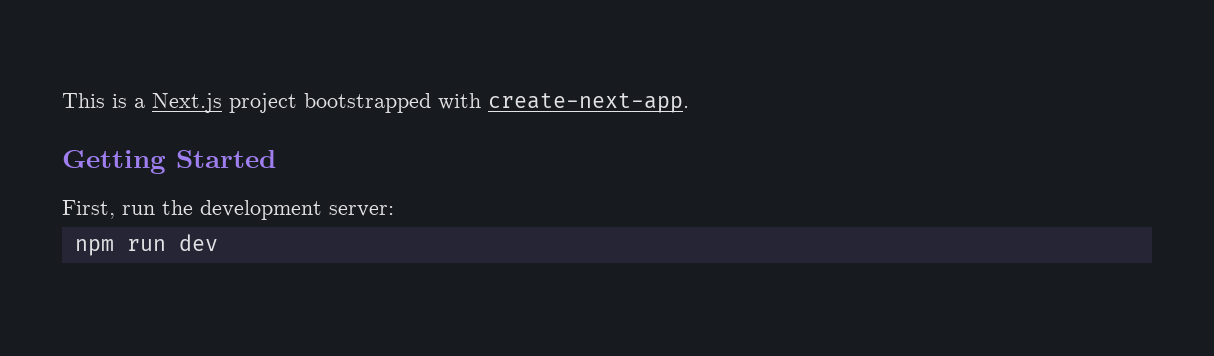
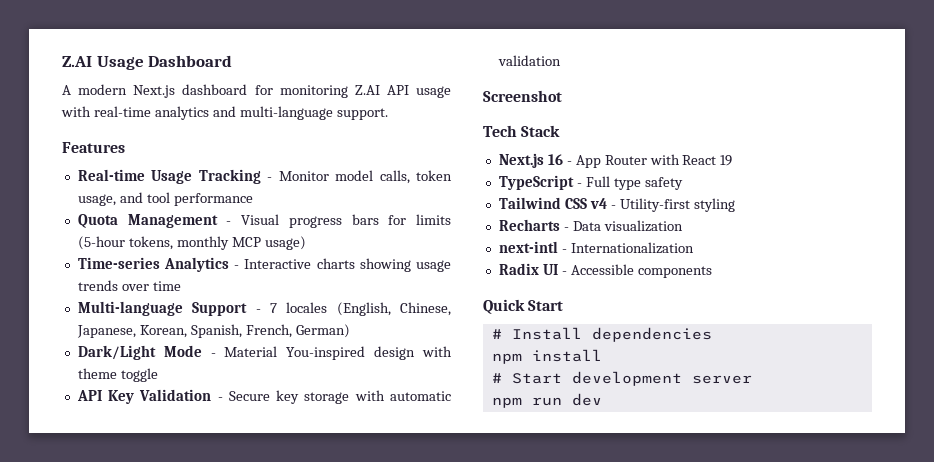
[62,93,689,113] [62,150,276,174] [62,200,394,220] This is a Next.js project bootstrapped with create-next-app. // Getting Started // First, run the development server: -> [62,55,233,70] [62,84,451,98] [61,106,388,120] [62,142,125,153] [77,169,453,184] [77,192,253,206] [77,214,452,228] [77,236,306,250] [77,257,452,272] [77,280,181,291] [77,301,451,316] [76,324,350,338] [77,345,452,360] [77,368,158,382] [76,389,452,404] [497,55,561,66] [483,90,562,102] [483,125,561,137] [498,153,733,168] [498,175,683,190] [498,197,735,212] [498,219,683,232] [498,241,694,254] [498,263,712,278] [483,299,564,314] [491,327,712,342] [491,349,602,364] [491,371,752,386] Z.AI Usage Dashboard // A modern Next.js dashboard for monitoring Z.AI API usage with real-time analytics and multi-language support. // Features // Real-time Usage Tracking - Monitor model calls, token usage, and tool performance // Quota Management - Visual progress bars for limits (5-hour tokens, monthly MCP usage) // Time-series Analytics - Interactive charts showing usage trends over time // Multi-language Support - 7 locales (English, Chinese, Japanese, Korean, Spanish, French, German) // Dark/Light Mode - Material You-inspired design with theme toggle // API Key Validation - Secure key storage with automatic validation // Screenshot // Tech Stack // Next.js 16 - App Router with React 19 // TypeScript - Full type safety // Tailwind CSS v4 - Utility-first styling // Recharts - Data visualization // next-intl - Internationalization // Radix UI - Accessible components // Quick Start // # Install dependencies // npm install // # Start development server

